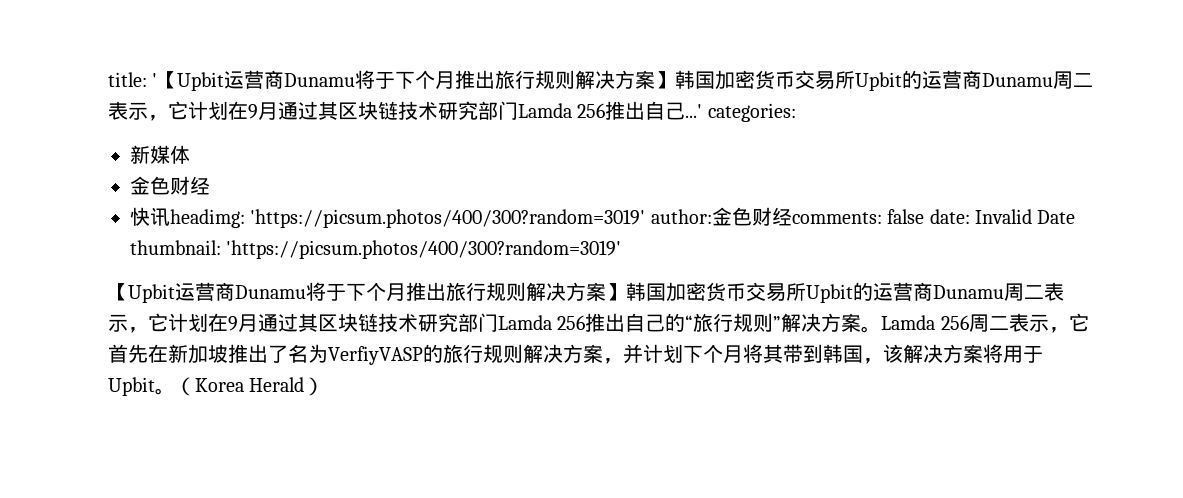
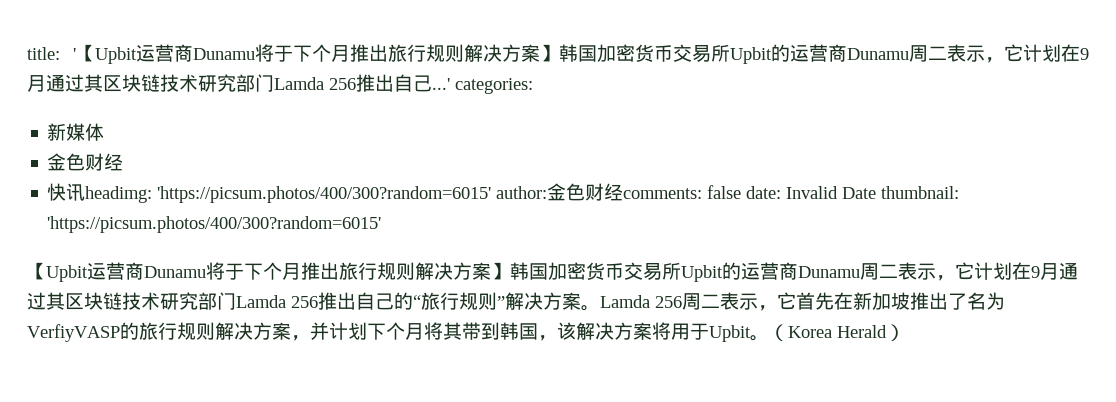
[250,209,646,228] 'https://picsum.photos/400/300?random=3019' -> [157,186,492,203] 'https://picsum.photos/400/300?random=6015'
[226,240,622,259] 'https://picsum.photos/400/300?random=3019' -> [47,216,382,233] 'https://picsum.photos/400/300?random=6015'

